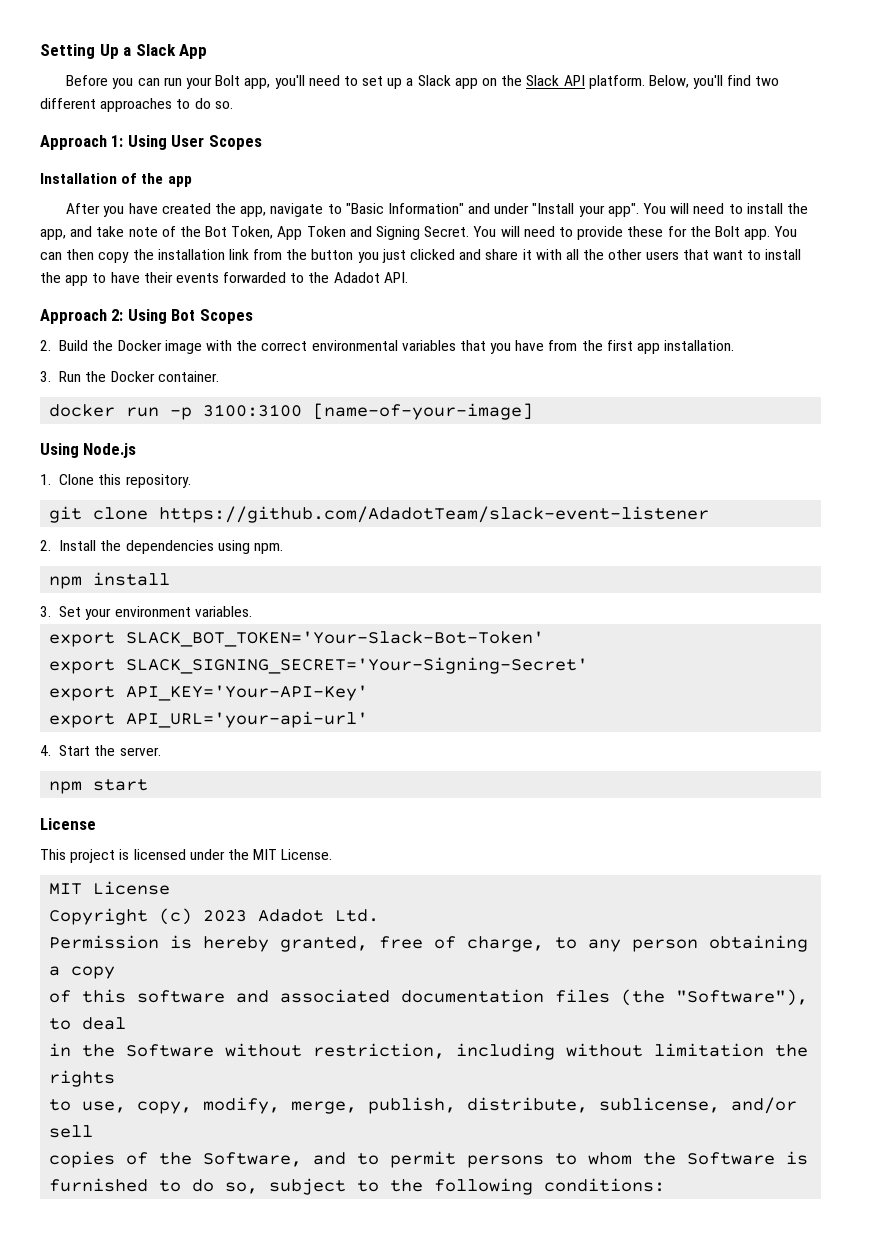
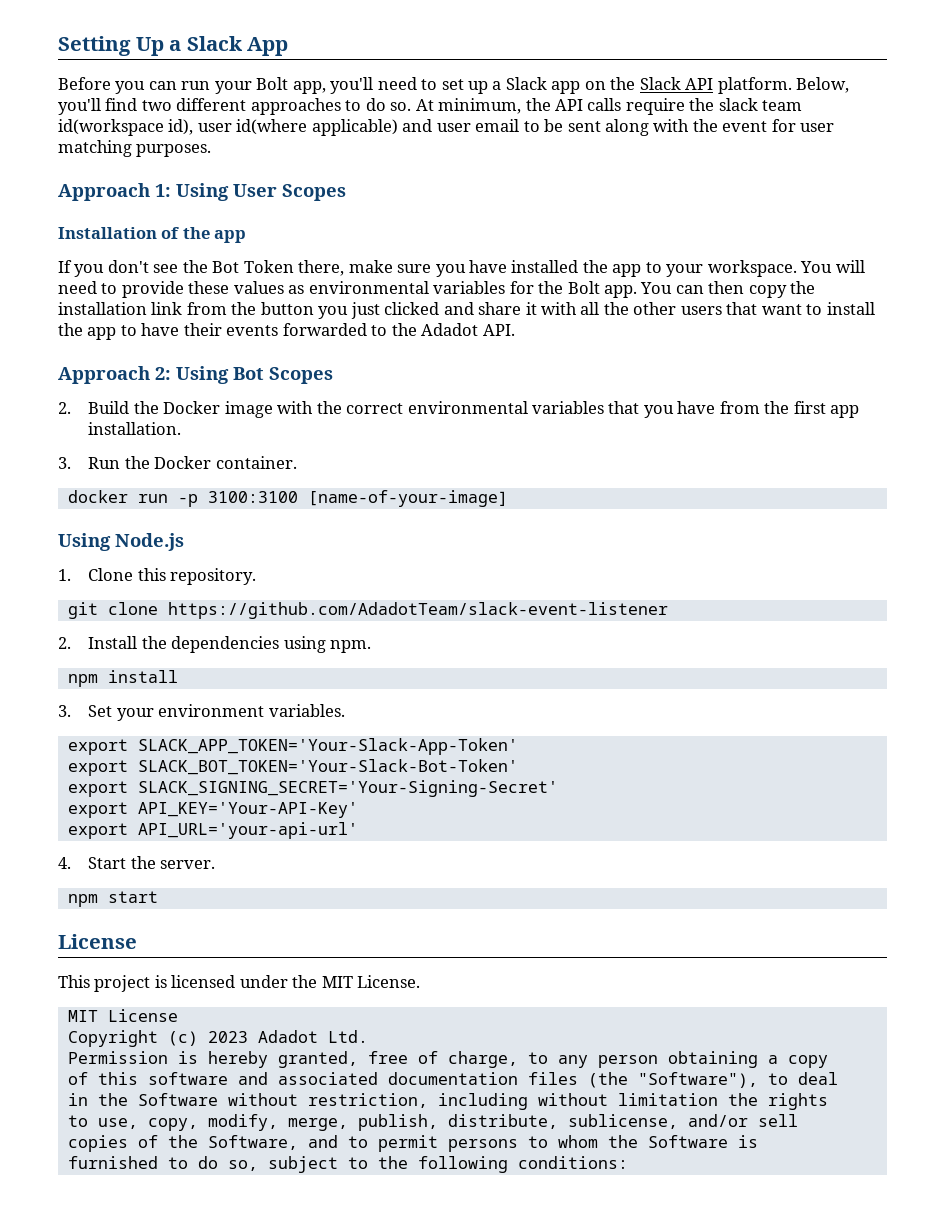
(233, 105) none -> [415,98,803,115] [58,119,835,136] [58,140,212,157] At minimum, the API calls require the slack team id(workspace id), user id(where applicable) and user email to be sent along with the event for user matching purposes.
[66,203,808,217] [40,226,470,240] After you have created the app, navigate to "Basic Information" and under "Install your app". You will need to install the app, and take note of the Bot Token, App Token and Signing Secret. -> [58,260,797,277] If you don't see the Bot Token there, make sure you have installed the app to your workspace.
(664, 231) none -> [233,281,506,294] values as environmental variables
(252, 611) none -> [67,738,518,755] // export SLACK_APP_TOKEN='Your-Slack-App-Token'

